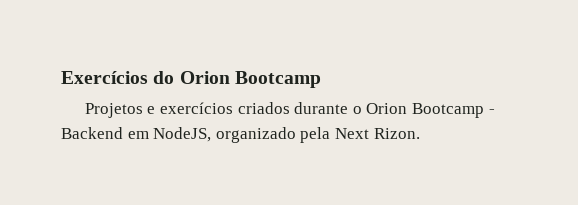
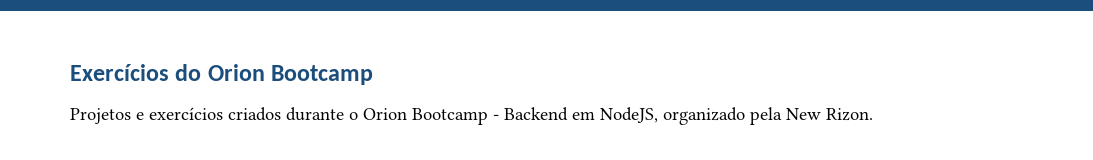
[334,128,369,139] Next -> [786,108,821,120] New

